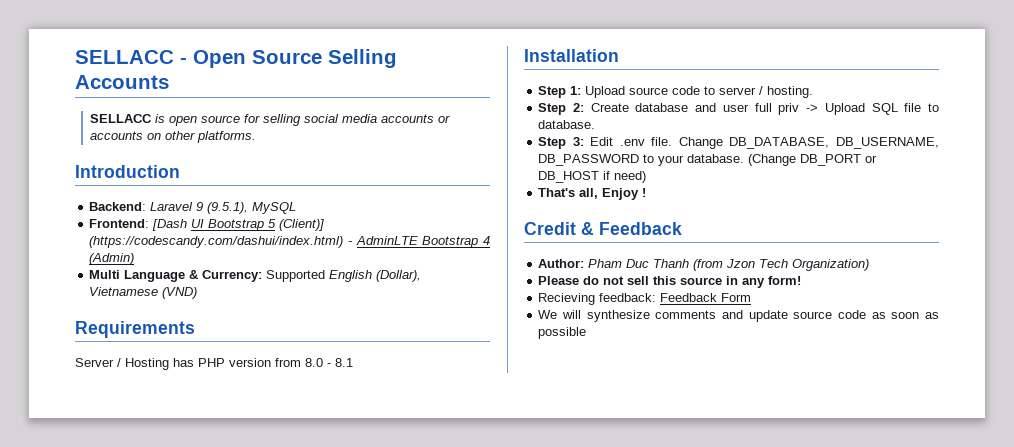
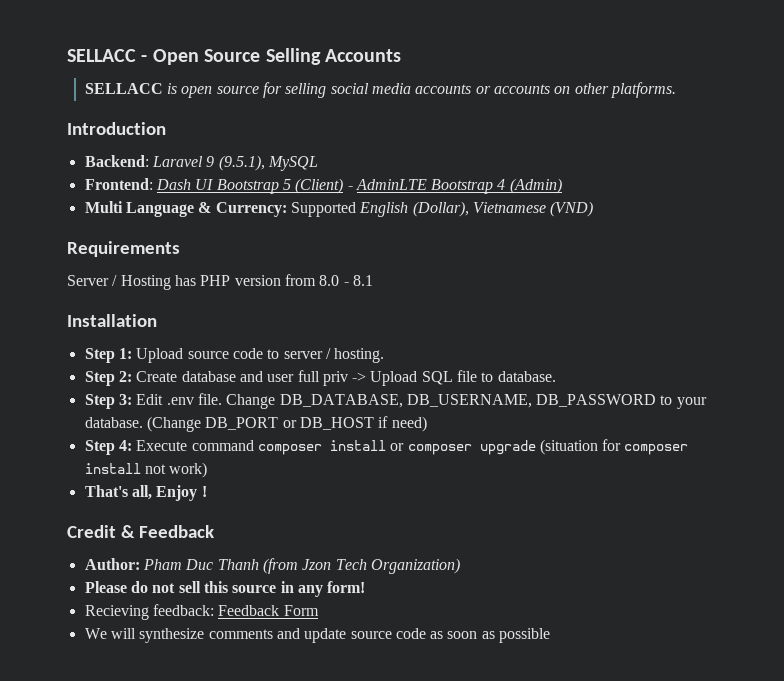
[152,219,188,231] [Dash -> [155,179,191,190] Dash
[279,219,325,231] [89,236,344,248] (Client)] (https://codescandy.com/dashui/index.html) -> [295,178,344,194] (Client)
(647, 177) none -> [84,439,689,455] [84,462,208,478] // Step 4: Execute command composer install or composer upgrade (situation for composer install not work)

